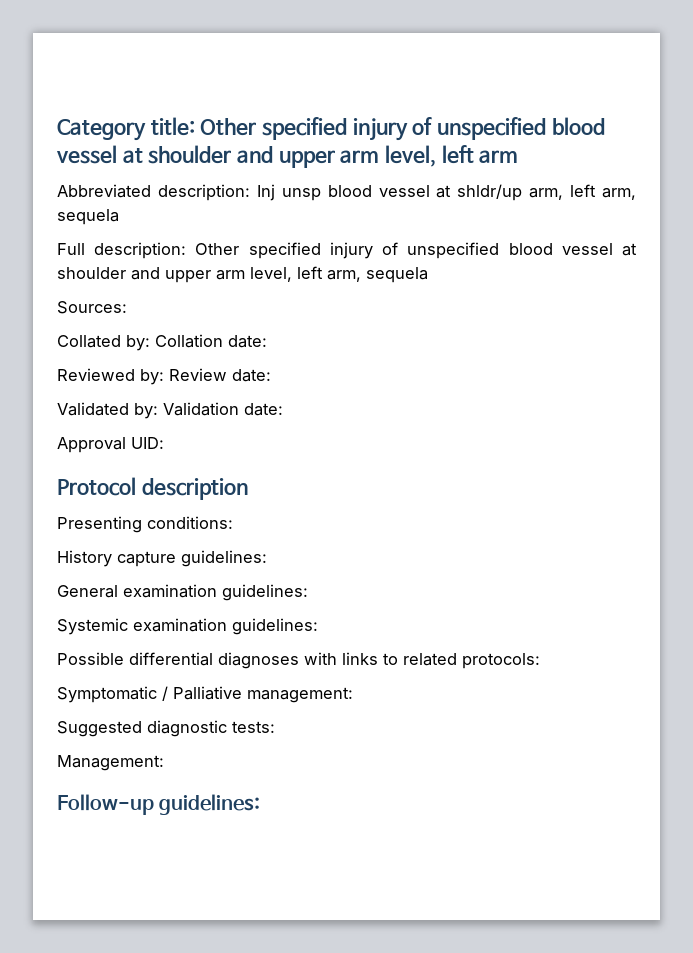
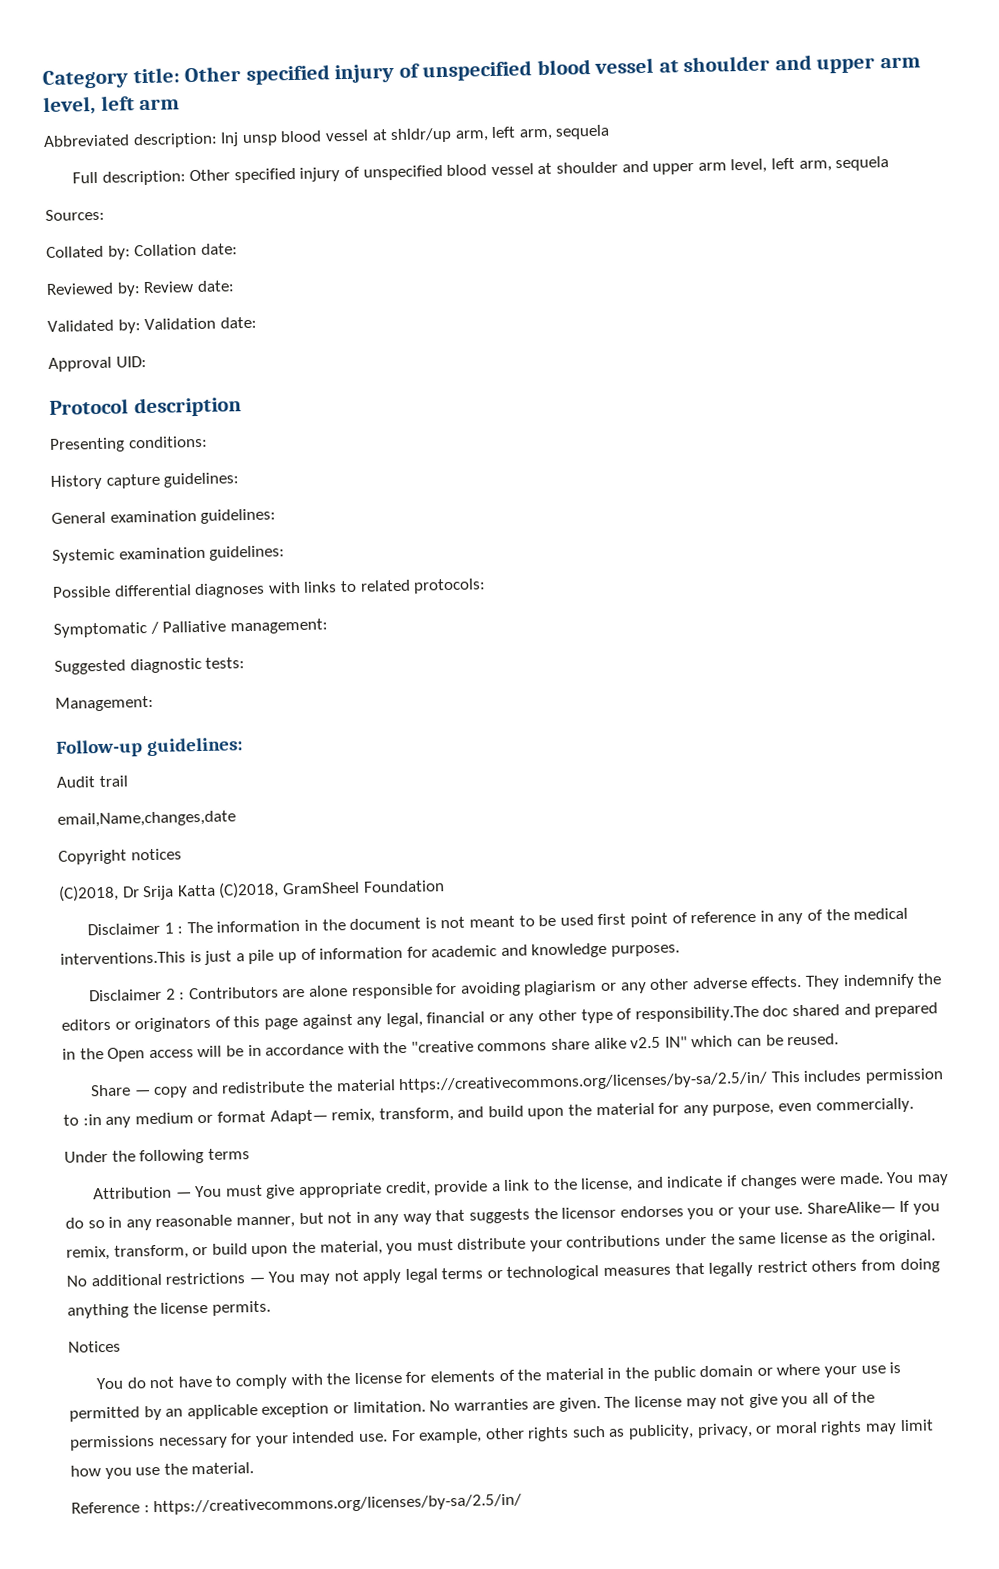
(261, 804) none -> [56,775,128,788] [57,810,236,828] [58,848,182,865] [58,880,445,902] [87,907,909,936] [60,942,681,965] [89,973,943,1002] [61,1002,939,1033] [62,1033,840,1062] [90,1068,945,1098] [63,1097,914,1128] [64,1148,250,1165] [93,1171,949,1200] [65,1200,940,1231] [66,1229,936,1261] [66,1258,940,1287] [67,1300,271,1319] [68,1340,121,1353] [96,1362,902,1390] [69,1391,876,1422] [70,1419,934,1451] [70,1462,255,1480] [71,1493,523,1516] // Audit trail // email,Name,changes,date // Copyright notices // (C)2018, Dr Srija Katta (C)2018, GramSheel Foundation // Disclaimer 1 : The information in the document is not meant to be used first point of reference in any of the medical interventions.This is just a pile up of information for academic and knowledge purposes. // Disclaimer 2 : Contributors are alone responsible for avoiding plagiarism or any other adverse effects. They indemnify the editors or originators of this page against any legal, financial or any other type of responsibility.The doc shared and prepared in the Open access will be in accordance with the "creative commons share alike v2.5 IN" which can be reused. // Share — copy and redistribute the material https://creativecommons.org/licenses/by-sa/2.5/in/ This includes permission to :in any medium or format Adapt— remix, transform, and build upon the material for any purpose, even commercially. // Under the following terms // Attribution — You must give appropriate credit, provide a link to the license, and indicate if changes were made. You may do so in any reasonable manner, but not in any way that suggests the licensor endorses you or your use. ShareAlike— If you remix, transform, or build upon the material, you must distribute your contributions under the same license as the original. No additional restrictions — You may not apply legal terms or technological measures that legally restrict others from doing anything the license permits. // Notices // You do not have to comply with the license for elements of the material in the public domain or where your use is permitted by an applicable exception or limitation. No warranties are given. The license may not give you all of the permissions necessary for your intended use. For example, other rights such as publicity, privacy, or moral rights may limit how you use the material. // Reference : https://creativecommons.org/licenses/by-sa/2.5/in/

